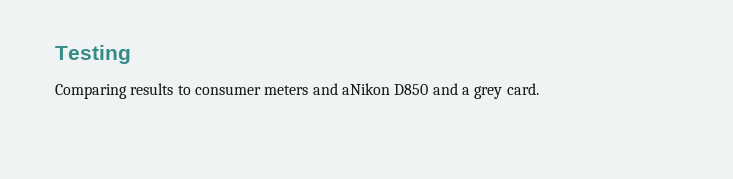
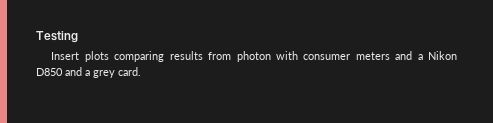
[55,83,191,99] Comparing results to -> [51,51,298,62] Insert plots comparing results from photon with
[341,83,390,95] aNikon -> [417,51,457,60] a Nikon

